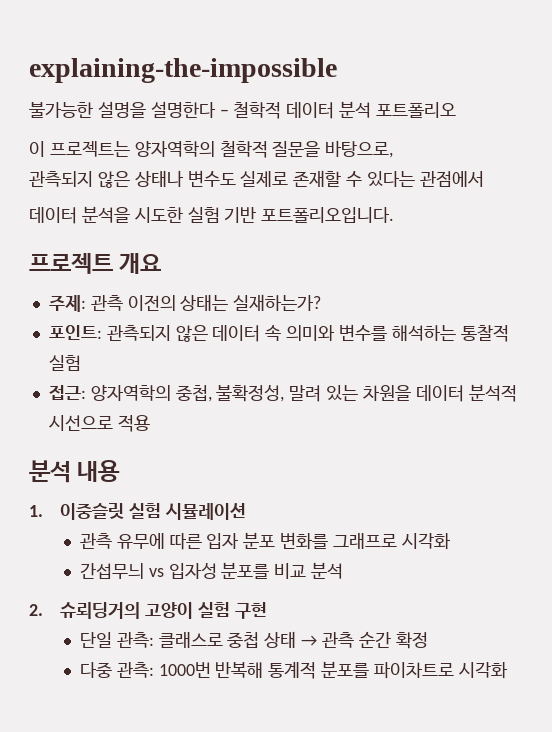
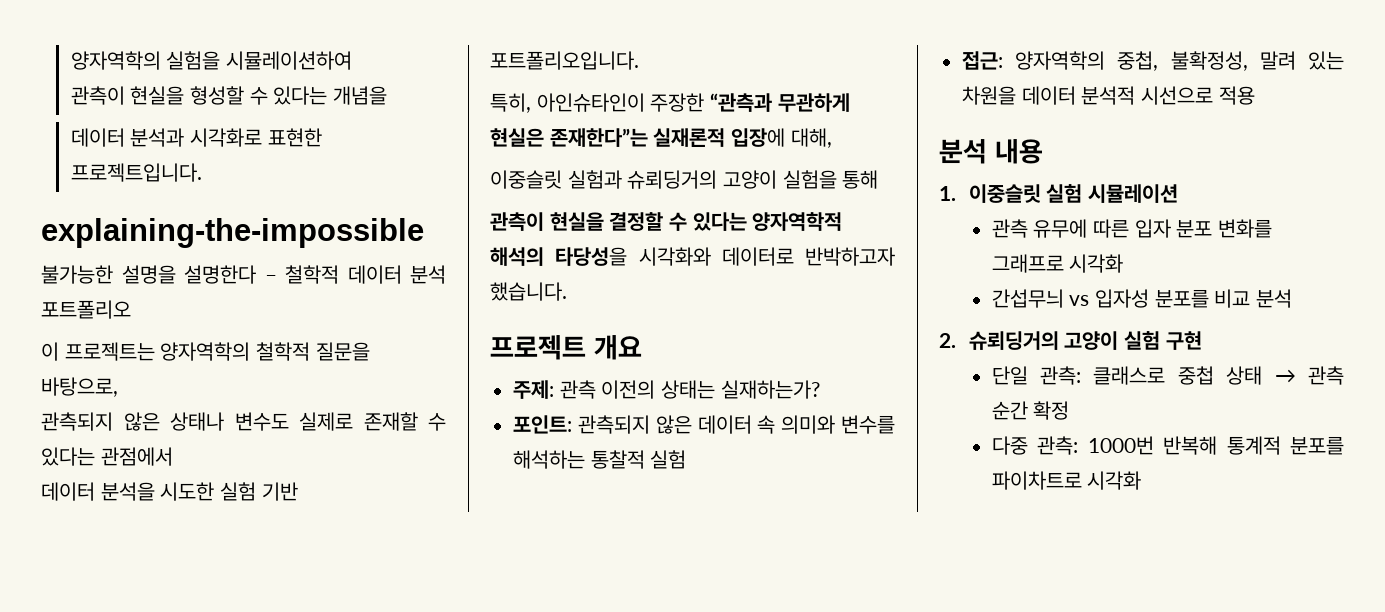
(29, 70) none -> [70,51,352,70] [70,86,387,105] [70,128,322,147] [70,163,202,182] 양자역학의 실험을 시뮬레이션하여 // 관측이 현실을 형성할 수 있다는 개념을 // 데이터 분석과 시각화로 표현한 프로젝트입니다. //
(395, 215) none -> [490,93,850,113] [490,128,832,148] [490,170,879,189] [490,212,843,231] [490,247,895,266] [490,282,567,301] // 특히, 아인슈타인이 주장한 “관측과 무관하게 현실은 존재한다”는 실재론적 입장에 대해, // 이중슬릿 실험과 슈뢰딩거의 고양이 실험을 통해 // 관측이 현실을 결정할 수 있다는 양자역학적 해석의 타당성을 시각화와 데이터로 반박하고자 했습니다.

